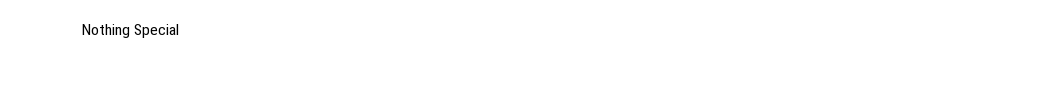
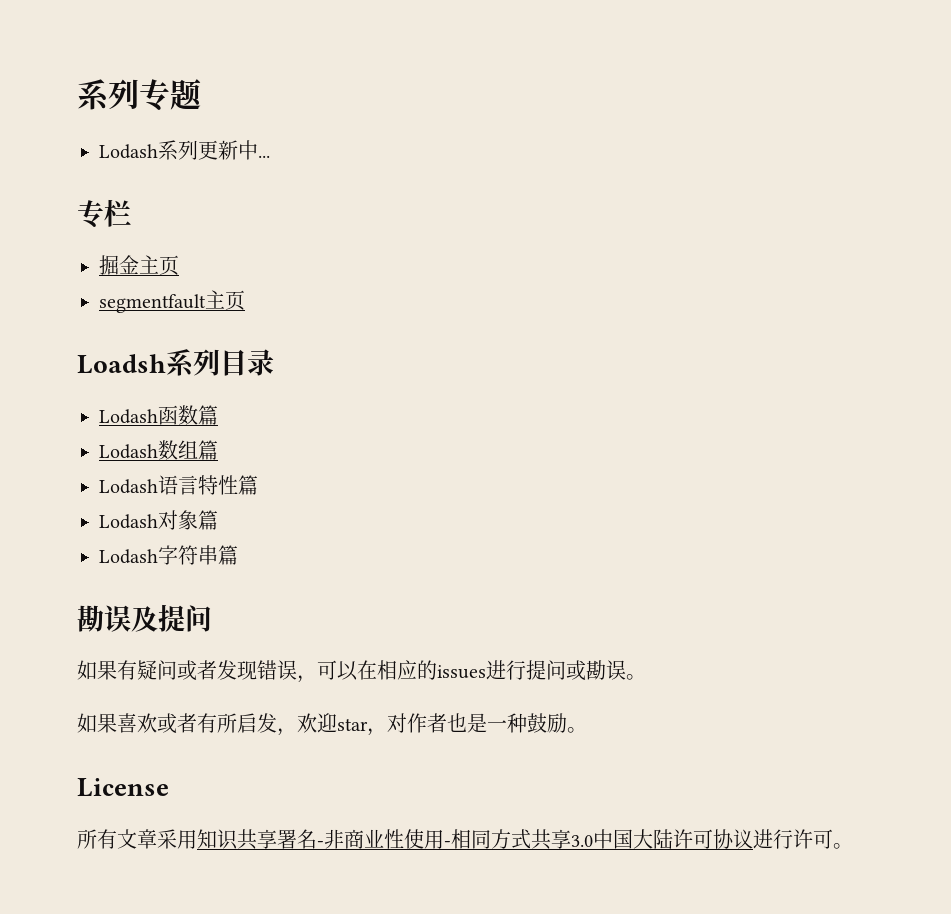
[82,24,180,38] Nothing Special -> [77,79,201,111] [99,140,270,160] [77,199,131,228] [99,255,179,275] [99,290,245,313] [77,349,274,377] [99,405,218,425] [99,440,218,460] [99,475,258,495] [99,510,218,530] [99,545,238,565] [77,604,212,632] [77,660,646,683] [77,713,587,736] [77,778,169,797] [77,829,853,850] 系列专题 // Lodash系列更新中... // 专栏 // 掘金主页 // segmentfault主页 // Loadsh系列目录 // Lodash函数篇 // Lodash数组篇 // Lodash语言特性篇 // Lodash对象篇 // Lodash字符串篇 // 勘误及提问 // 如果有疑问或者发现错误，可以在相应的issues进行提问或勘误。 // 如果喜欢或者有所启发，欢迎star，对作者也是一种鼓励。 // License // 所有文章采用知识共享署名-非商业性使用-相同方式共享3.0中国大陆许可协议进行许可。

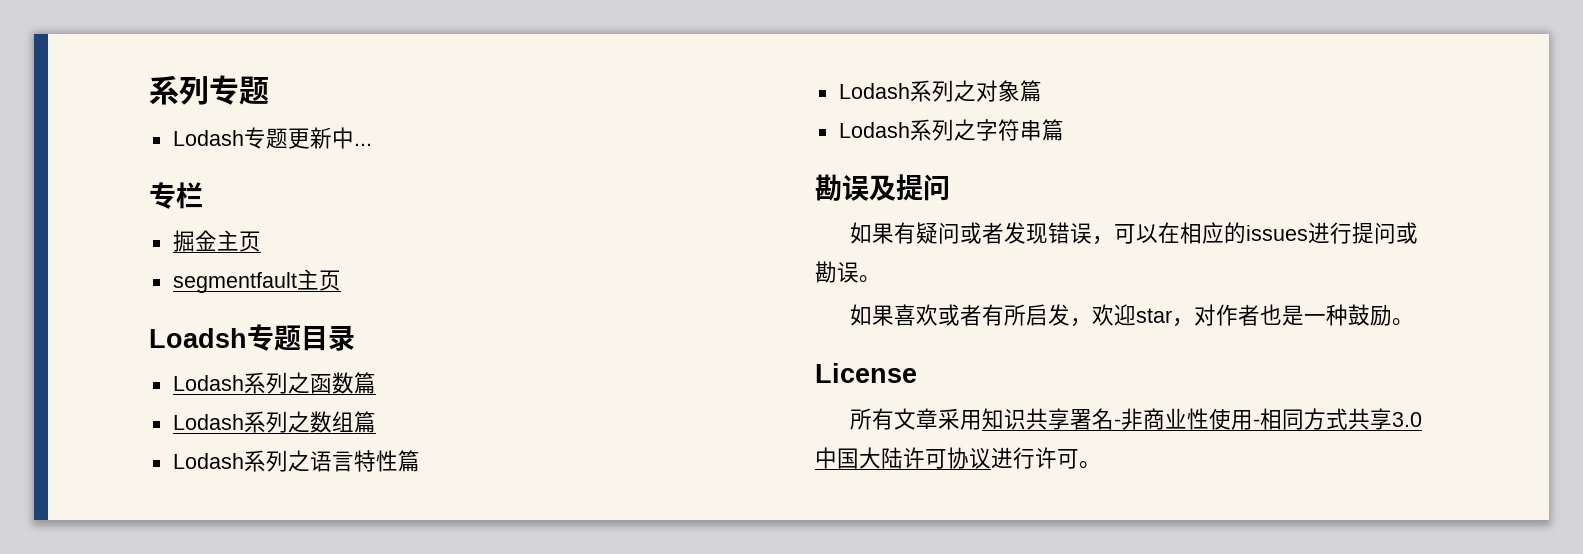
[158,140,198,160] 系列 -> [243,127,288,149] 专题
[166,349,220,377] 系列 -> [247,324,301,351] 专题
(158, 416) none -> [243,372,310,394] 系列之
(158, 451) none -> [243,411,310,433] 系列之
(158, 486) none -> [243,450,310,472] 系列之
(158, 521) none -> [909,80,976,102] 系列之
(158, 556) none -> [909,119,976,141] 系列之

